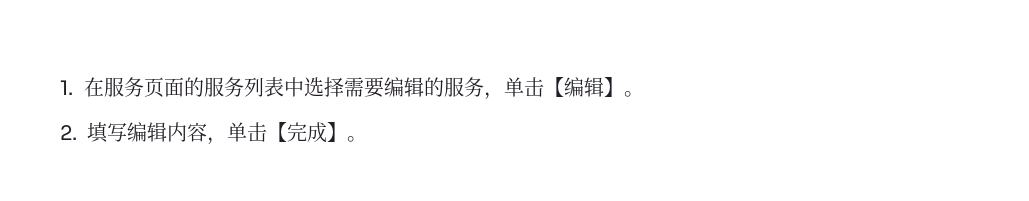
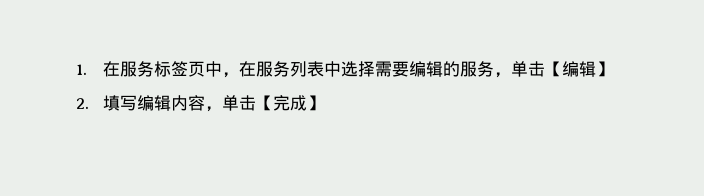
[144,77,205,97] 页面的 -> [154,61,257,78] 标签页中，在
[624,91,645,97] 。 -> (614, 69) none
[347,136,367,142] 。 -> (325, 103) none

